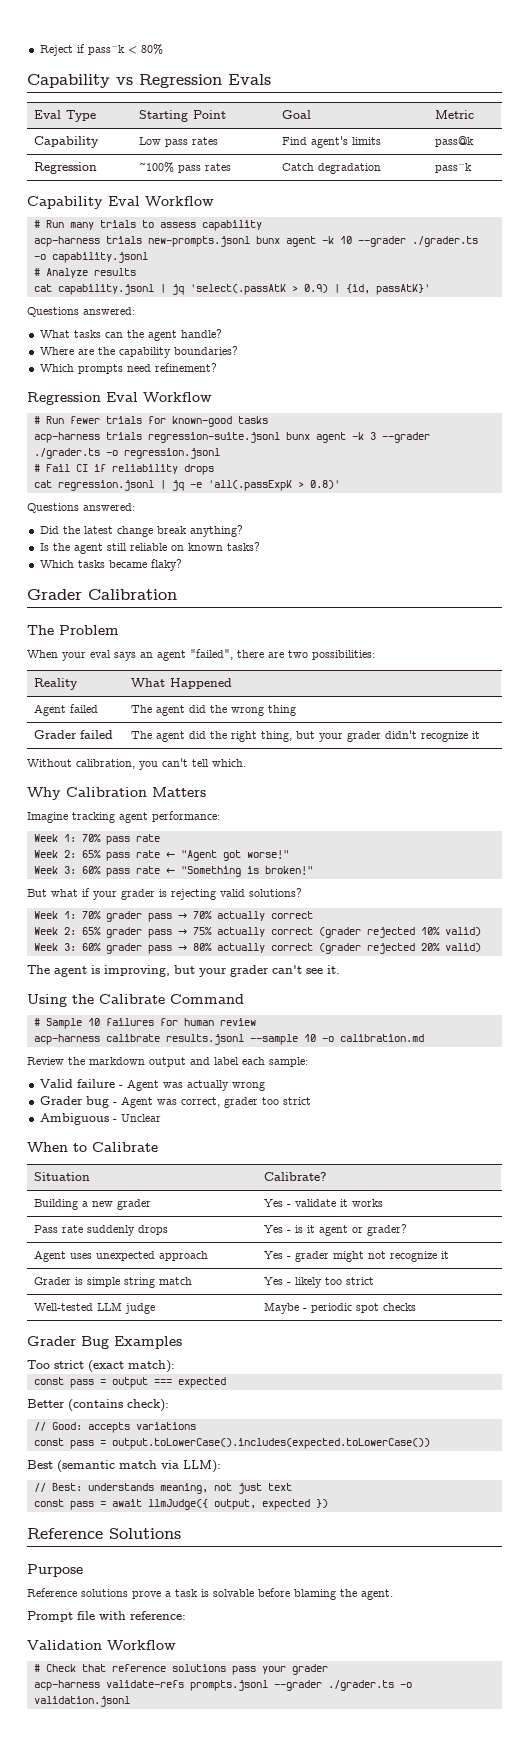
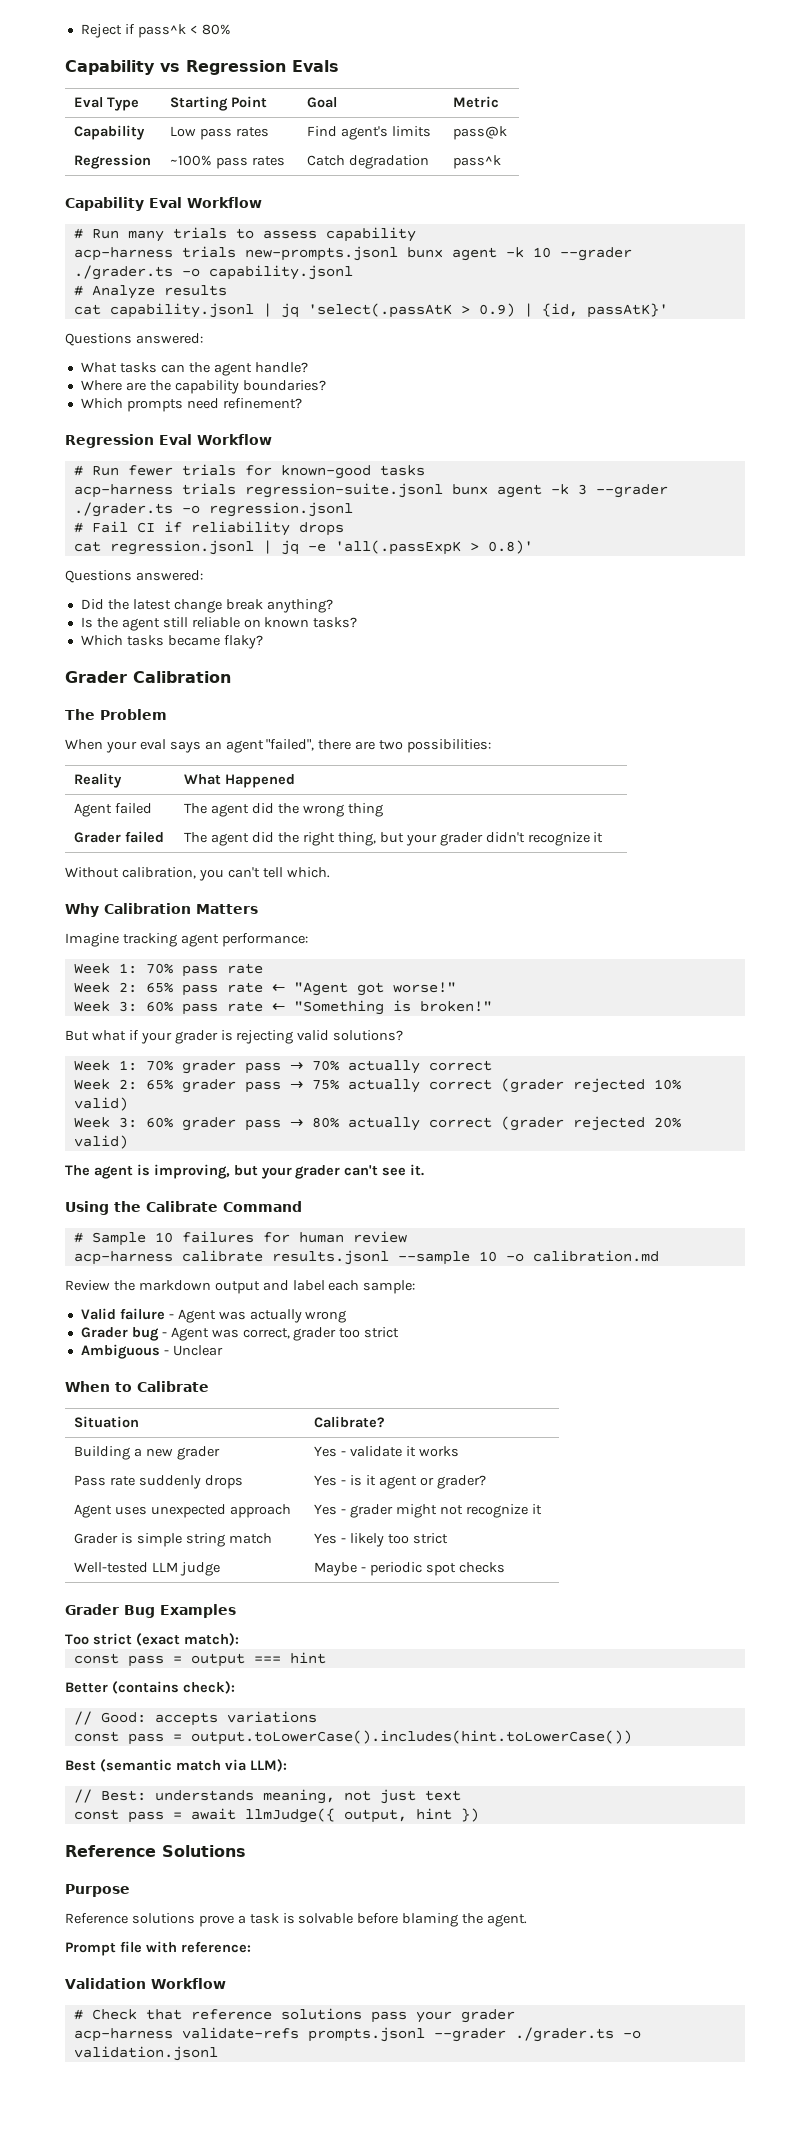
[177,1377,226,1388] expected -> [289,1652,326,1664] hint
[111,1438,430,1449] output.toLowerCase().includes(expected.toLowerCase()) -> [190,1730,632,1745] output.toLowerCase().includes(hint.toLowerCase())
[261,1499,310,1510] expected -> [415,1808,452,1820] hint

